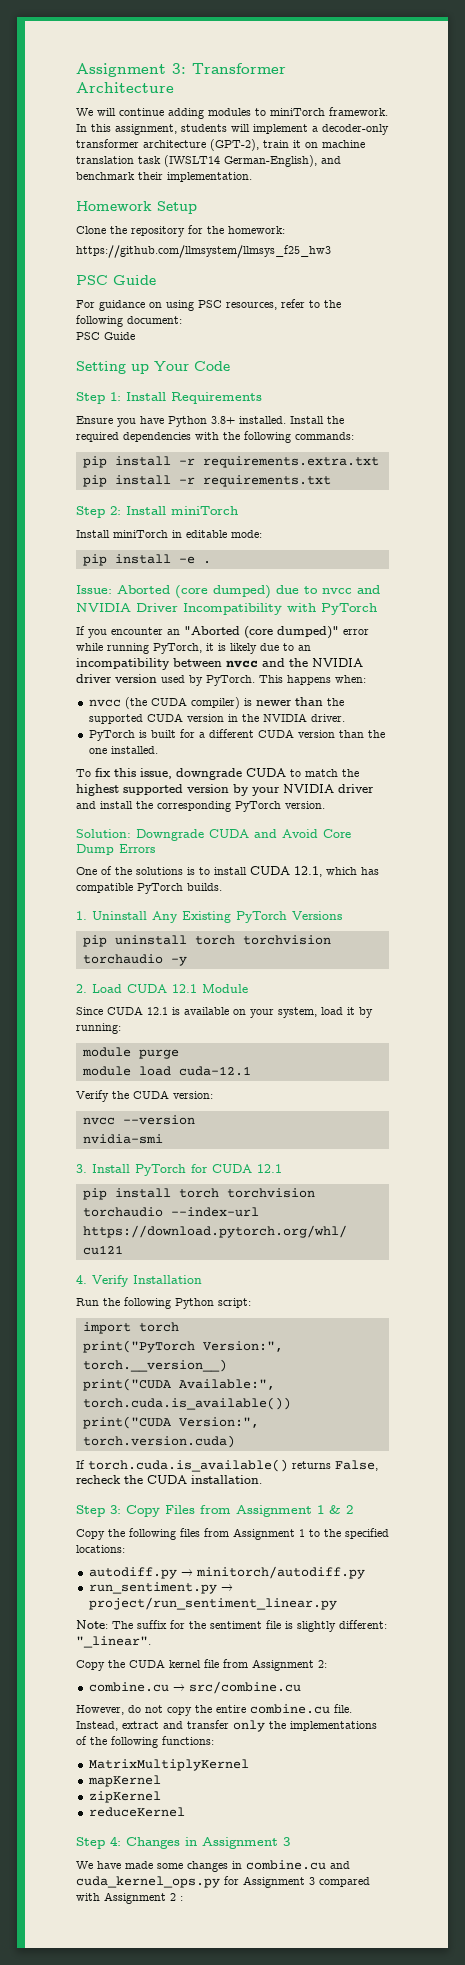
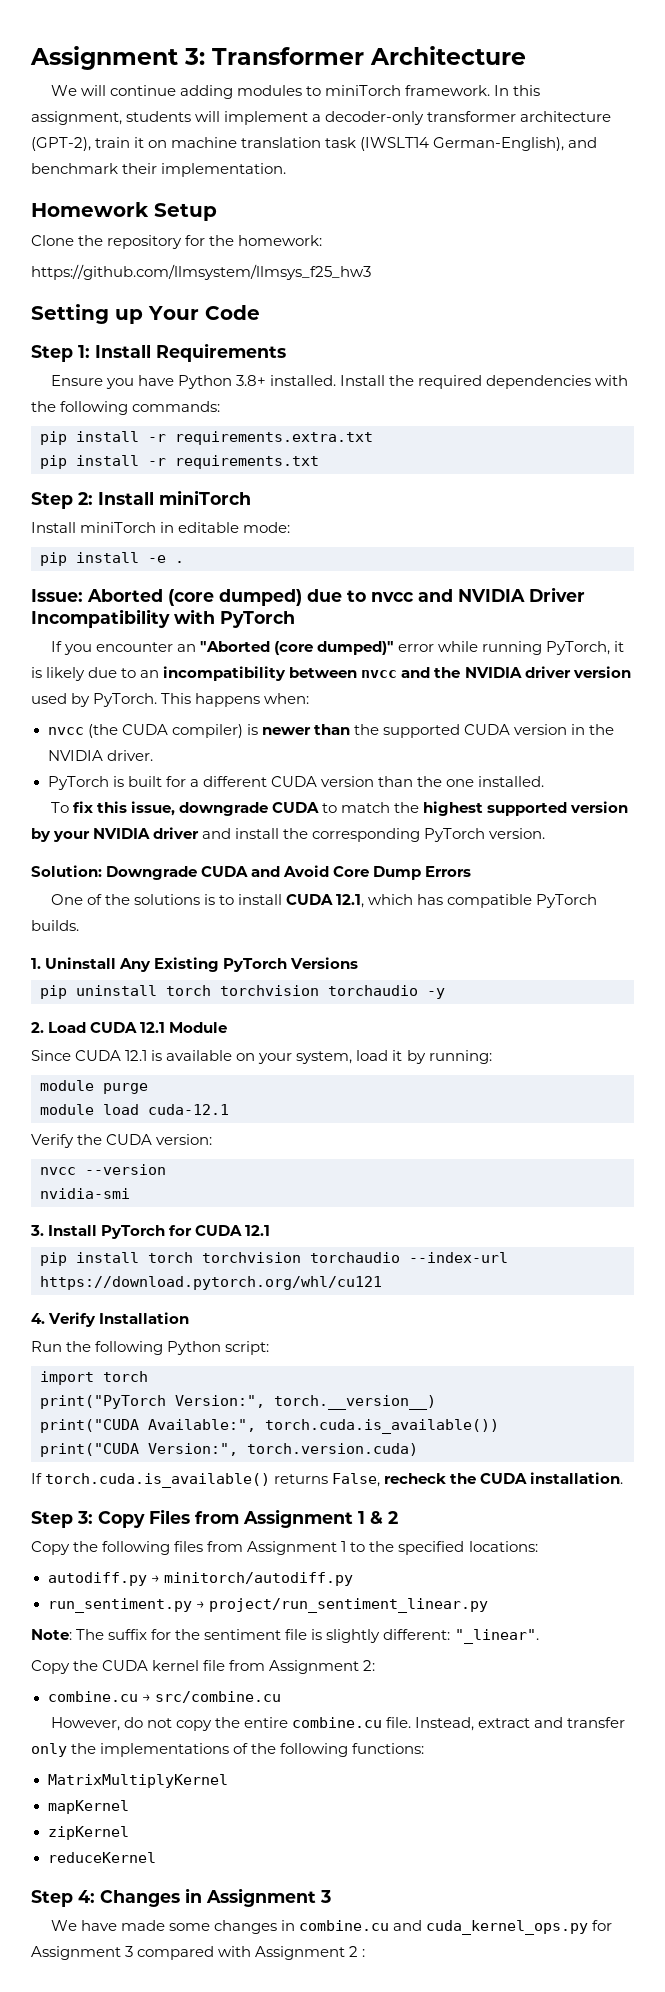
[76,275,156,285] [76,299,341,311] [76,315,182,327] [76,332,135,340] // PSC Guide // For guidance on using PSC resources, refer to the following document: // PSC Guide -> (371, 272) none

